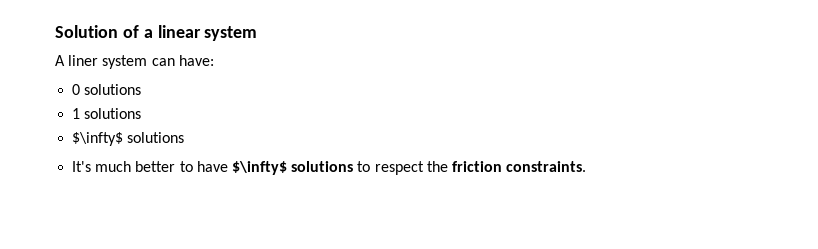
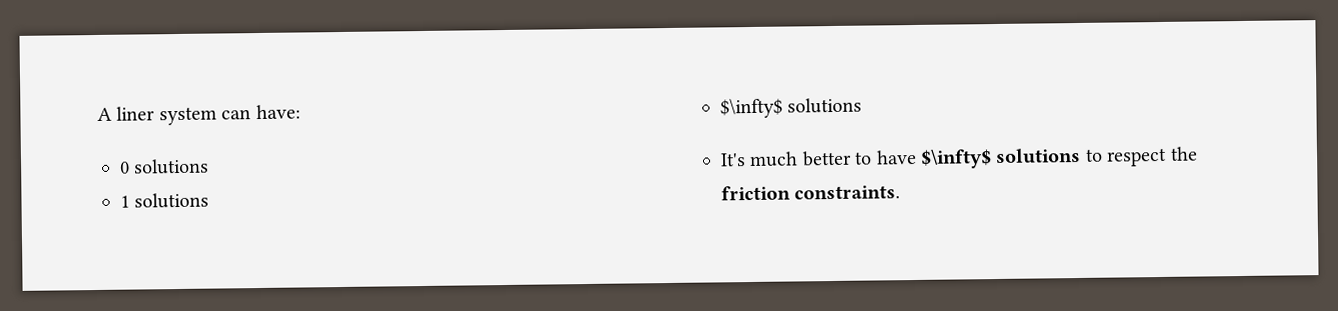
[55,25,258,41] Solution of a linear system // -> (97, 114) none

